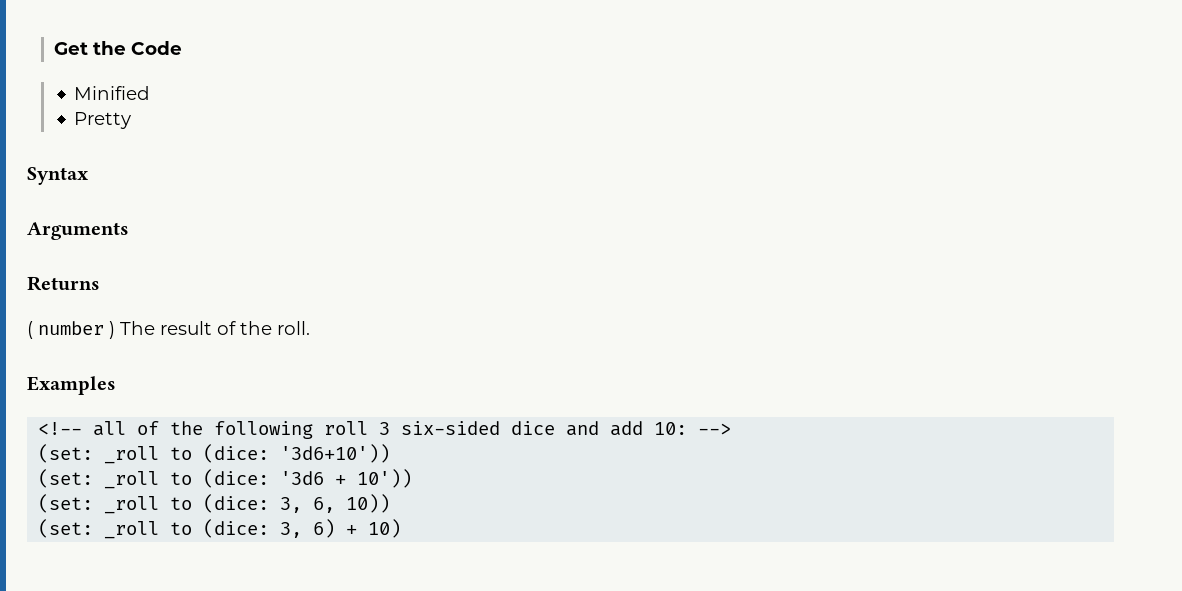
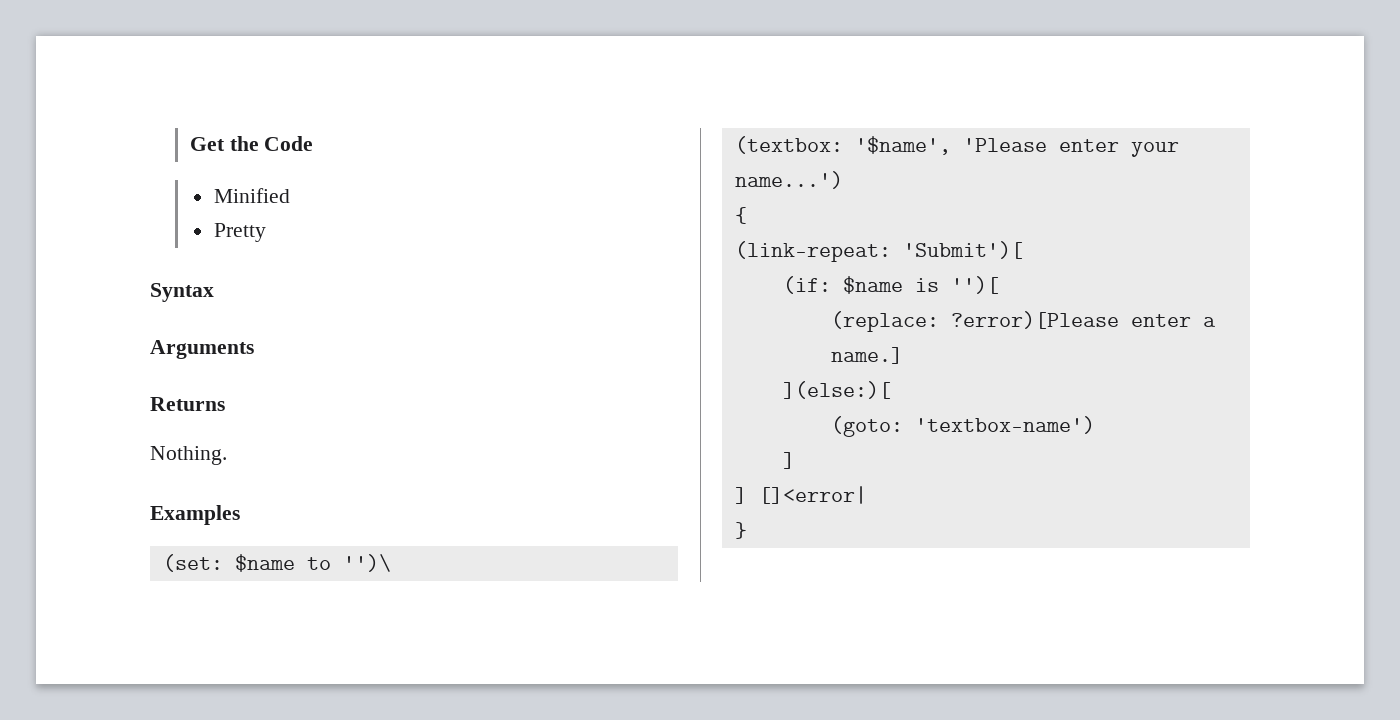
[27,321,310,339] [27,376,116,395] [38,421,732,439] [38,444,391,464] [38,469,413,489] [38,494,391,514] [38,519,402,539] ( number ) The result of the roll. // Examples // <!-- all of the following roll 3 six-sided dice and add 10: --> // (set: _roll to (dice: '3d6+10')) // (set: _roll to (dice: '3d6 + 10')) // (set: _roll to (dice: 3, 6, 10)) // (set: _roll to (dice: 3, 6) + 10) -> [150,446,227,465] [150,505,240,525] [162,554,391,572] [734,136,1179,157] [734,171,843,189] [734,207,747,224] [734,241,1023,262] [782,276,999,294] [830,311,1216,332] [830,347,903,364] [782,381,891,399] [830,416,1095,437] [782,452,795,469] [734,486,867,504] [734,522,747,539] Nothing. // Examples // (set: $name to '')\ // (textbox: '$name', 'Please enter your name...') // { // (link-repeat: 'Submit')[ // (if: $name is '')[ // (replace: ?error)[Please enter a name.] // ](else:)[ // (goto: 'textbox-name') // ] // ] []<error| // }

